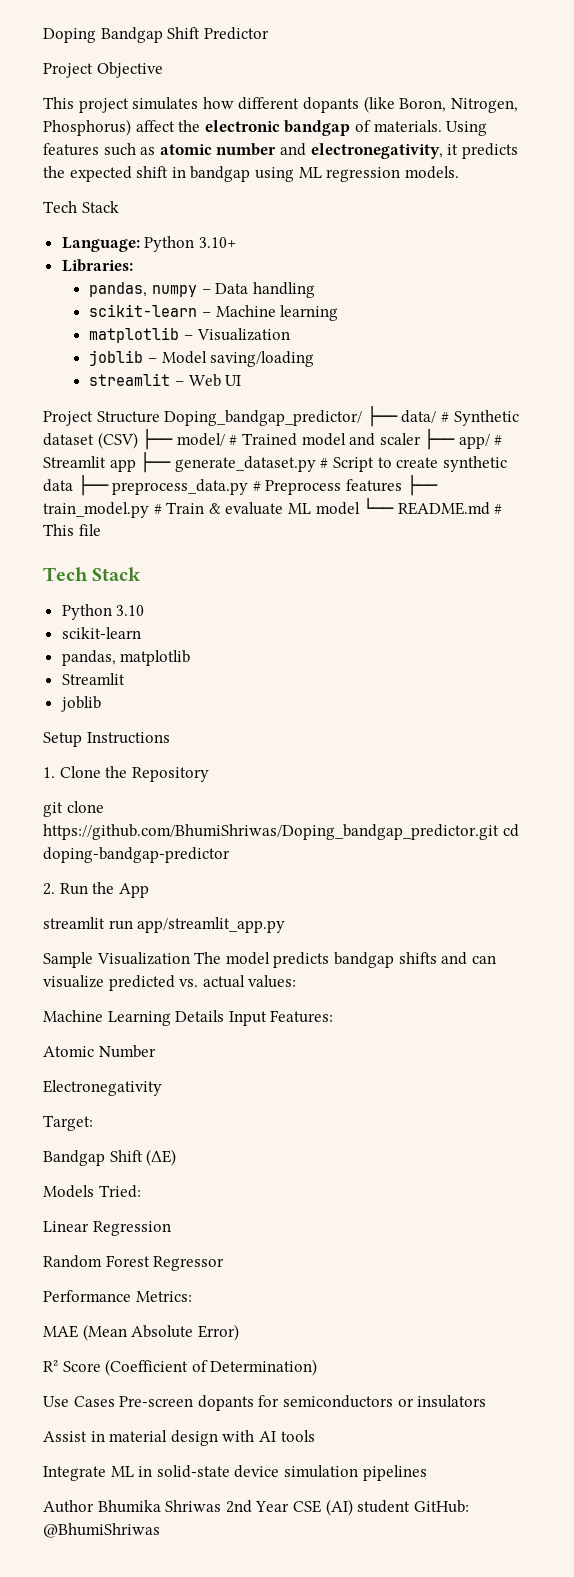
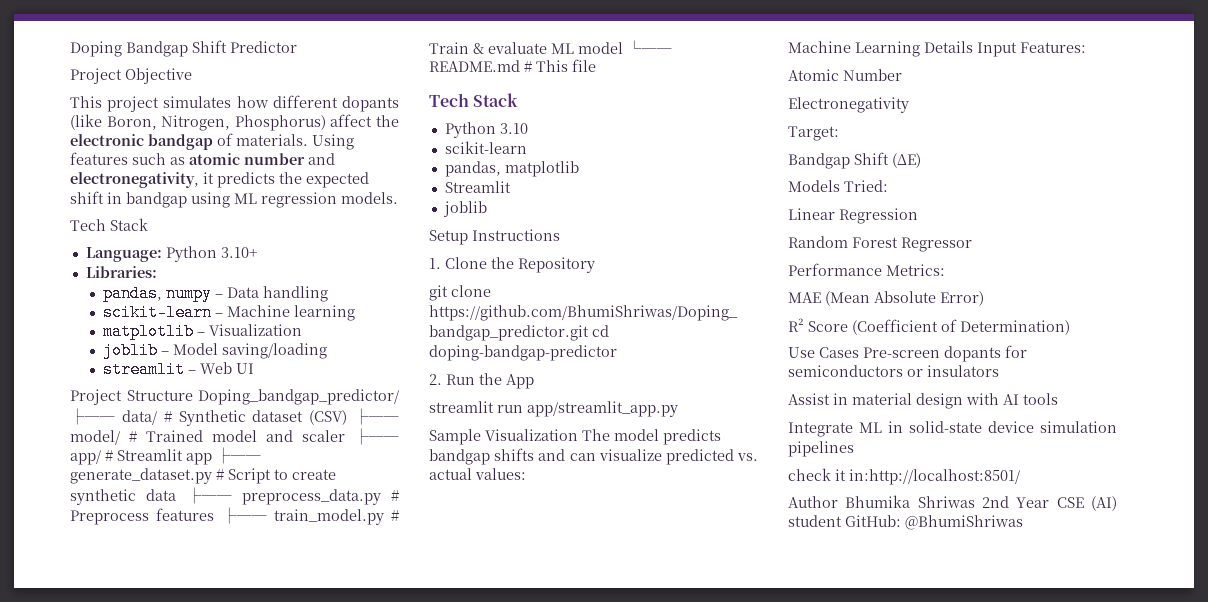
(427, 1473) none -> [788,468,1020,485] // check it in:http://localhost:8501/

